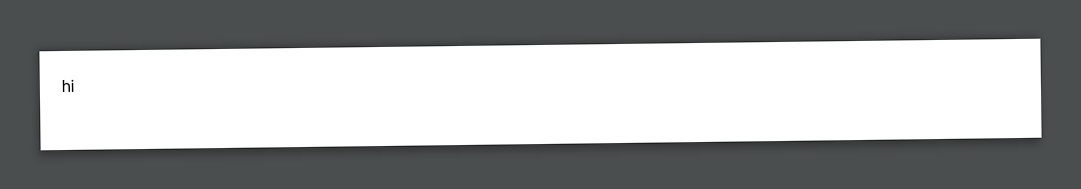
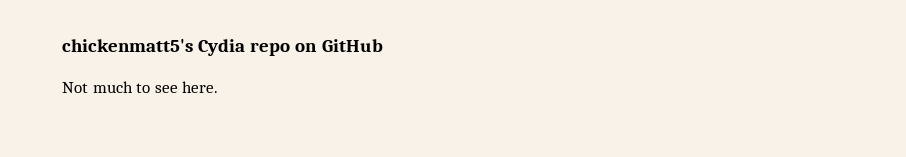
[61,79,74,93] hi -> [62,39,383,56] [62,81,219,93] chickenmatt5's Cydia repo on GitHub // Not much to see here.

